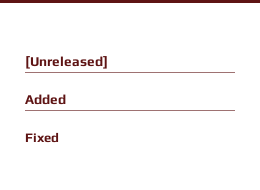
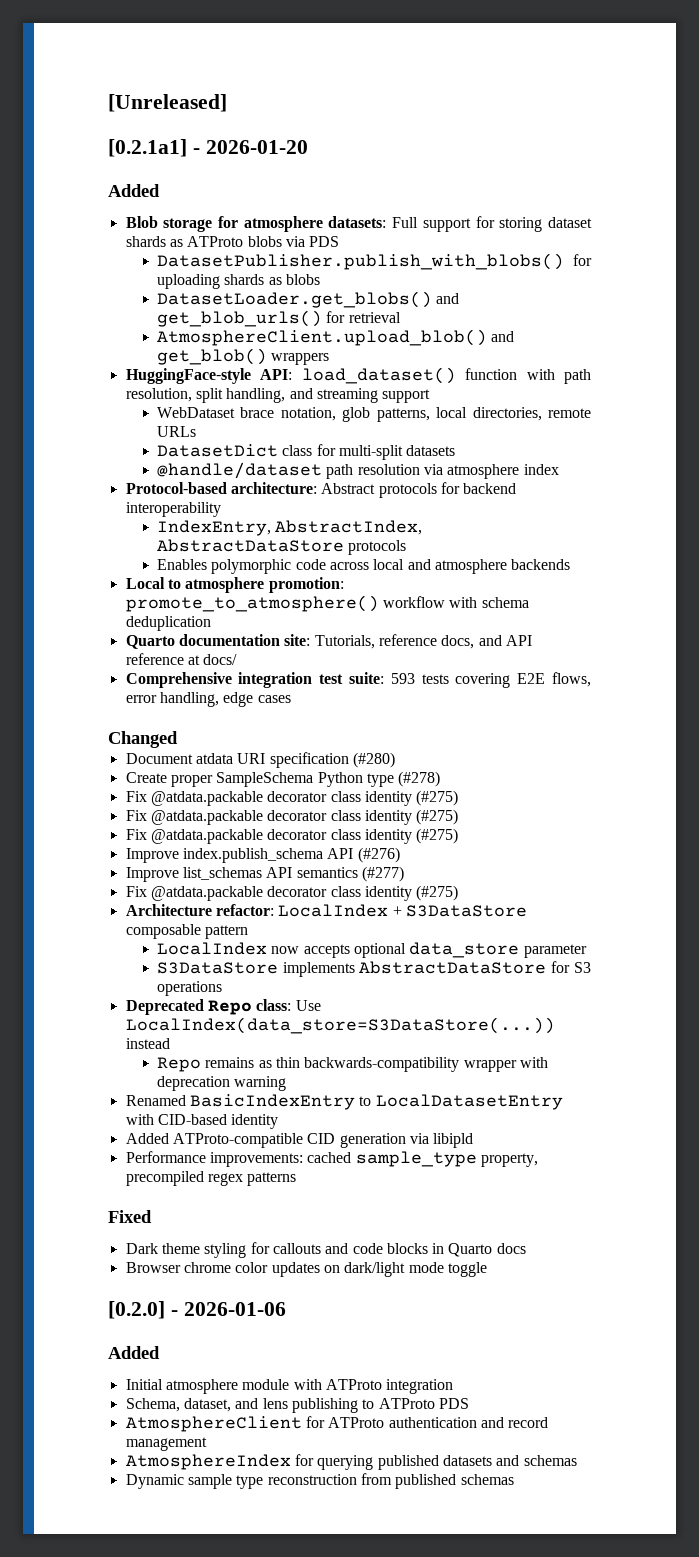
[25,94,66,105] [25,132,59,143] Added // Fixed -> [108,139,308,157] [108,184,160,197] [125,216,592,232] [125,236,340,247] [156,253,592,270] [156,274,320,289] [156,291,460,308] [156,310,401,327] [156,329,515,346] [156,348,330,365] [125,367,591,384] [125,388,431,403] [156,407,591,422] [156,426,196,437] [156,444,456,460] [156,462,559,479] [125,482,517,498] [125,502,221,517] [156,520,423,536] [156,539,407,555] [156,559,571,574] [125,577,344,593] [125,595,529,612] [125,616,211,631] [125,634,532,649] [125,653,238,665] [125,672,591,688] [125,692,291,707] [108,731,178,748] [125,752,395,768] [125,771,441,787] [125,790,459,806] [125,809,459,825] [125,828,459,844] [125,847,400,863] [125,866,404,882] [125,885,459,901] [125,904,527,917] [125,924,248,939] [156,942,587,958] [156,961,591,977] [156,981,222,996] [125,999,321,1015] [125,1017,555,1034] [125,1038,170,1049] [156,1057,548,1072] [156,1076,287,1091] [125,1094,563,1110] [125,1114,279,1129] [125,1133,474,1148] [125,1151,538,1167] [125,1171,297,1186] [108,1210,152,1223] [125,1242,526,1258] [125,1262,487,1277] [108,1301,286,1319] [108,1346,160,1359] [125,1379,454,1394] [125,1398,469,1413] [125,1416,549,1432] [125,1437,207,1451] [125,1454,577,1470] [125,1473,514,1489] [0.2.1a1] - 2026-01-20 // Added // Blob storage for atmosphere datasets: Full support for storing dataset shards as ATProto blobs via PDS // DatasetPublisher.publish_with_blobs() for uploading shards as blobs // DatasetLoader.get_blobs() and get_blob_urls() for retrieval // AtmosphereClient.upload_blob() and get_blob() wrappers // HuggingFace-style API: load_dataset() function with path resolution, split handling, and streaming support // WebDataset brace notation, glob patterns, local directories, remote URLs // DatasetDict class for multi-split datasets // @handle/dataset path resolution via atmosphere index // Protocol-based architecture: Abstract protocols for backend interoperability // IndexEntry, AbstractIndex, AbstractDataStore protocols // Enables polymorphic code across local and atmosphere backends // Local to atmosphere promotion: promote_to_atmosphere() workflow with schema deduplication // Quarto documentation site: Tutorials, reference docs, and API reference at docs/ // Comprehensive integration test suite: 593 tests covering E2E flows, error handling, edge cases // Changed // Document atdata URI specification (#280) // Create proper SampleSchema Python type (#278) // Fix @atdata.packable decorator class identity (#275) // Fix @atdata.packable decorator class identity (#275) // Fix @atdata.packable decorator class identity (#275) // Improve index.publish_schema API (#276) // Improve list_schemas API semantics (#277) // Fix @atdata.packable decorator class identity (#275) // Architecture refactor: LocalIndex + S3DataStore composable pattern // LocalIndex now accepts optional data_store parameter // S3DataStore implements AbstractDataStore for S3 operations // Deprecated Repo class: Use LocalIndex(data_store=S3DataStore(...)) instead // Repo remains as thin backwards-compatibility wrapper with deprecation warning // Renamed BasicIndexEntry to LocalDatasetEntry with CID-based identity // Added ATProto-compatible CID generation via libipld // Performance improvements: cached sample_type property, precompiled regex patterns // Fixed // Dark theme styling for callouts and code blocks in Quarto docs // Browser chrome color updates on dark/light mode toggle // [0.2.0] - 2026-01-06 // Added // Initial atmosphere module with ATProto integration // Schema, dataset, and lens publishing to ATProto PDS // AtmosphereClient for ATProto authentication and record management // AtmosphereIndex for querying published datasets and schemas // Dynamic sample type reconstruction from published schemas

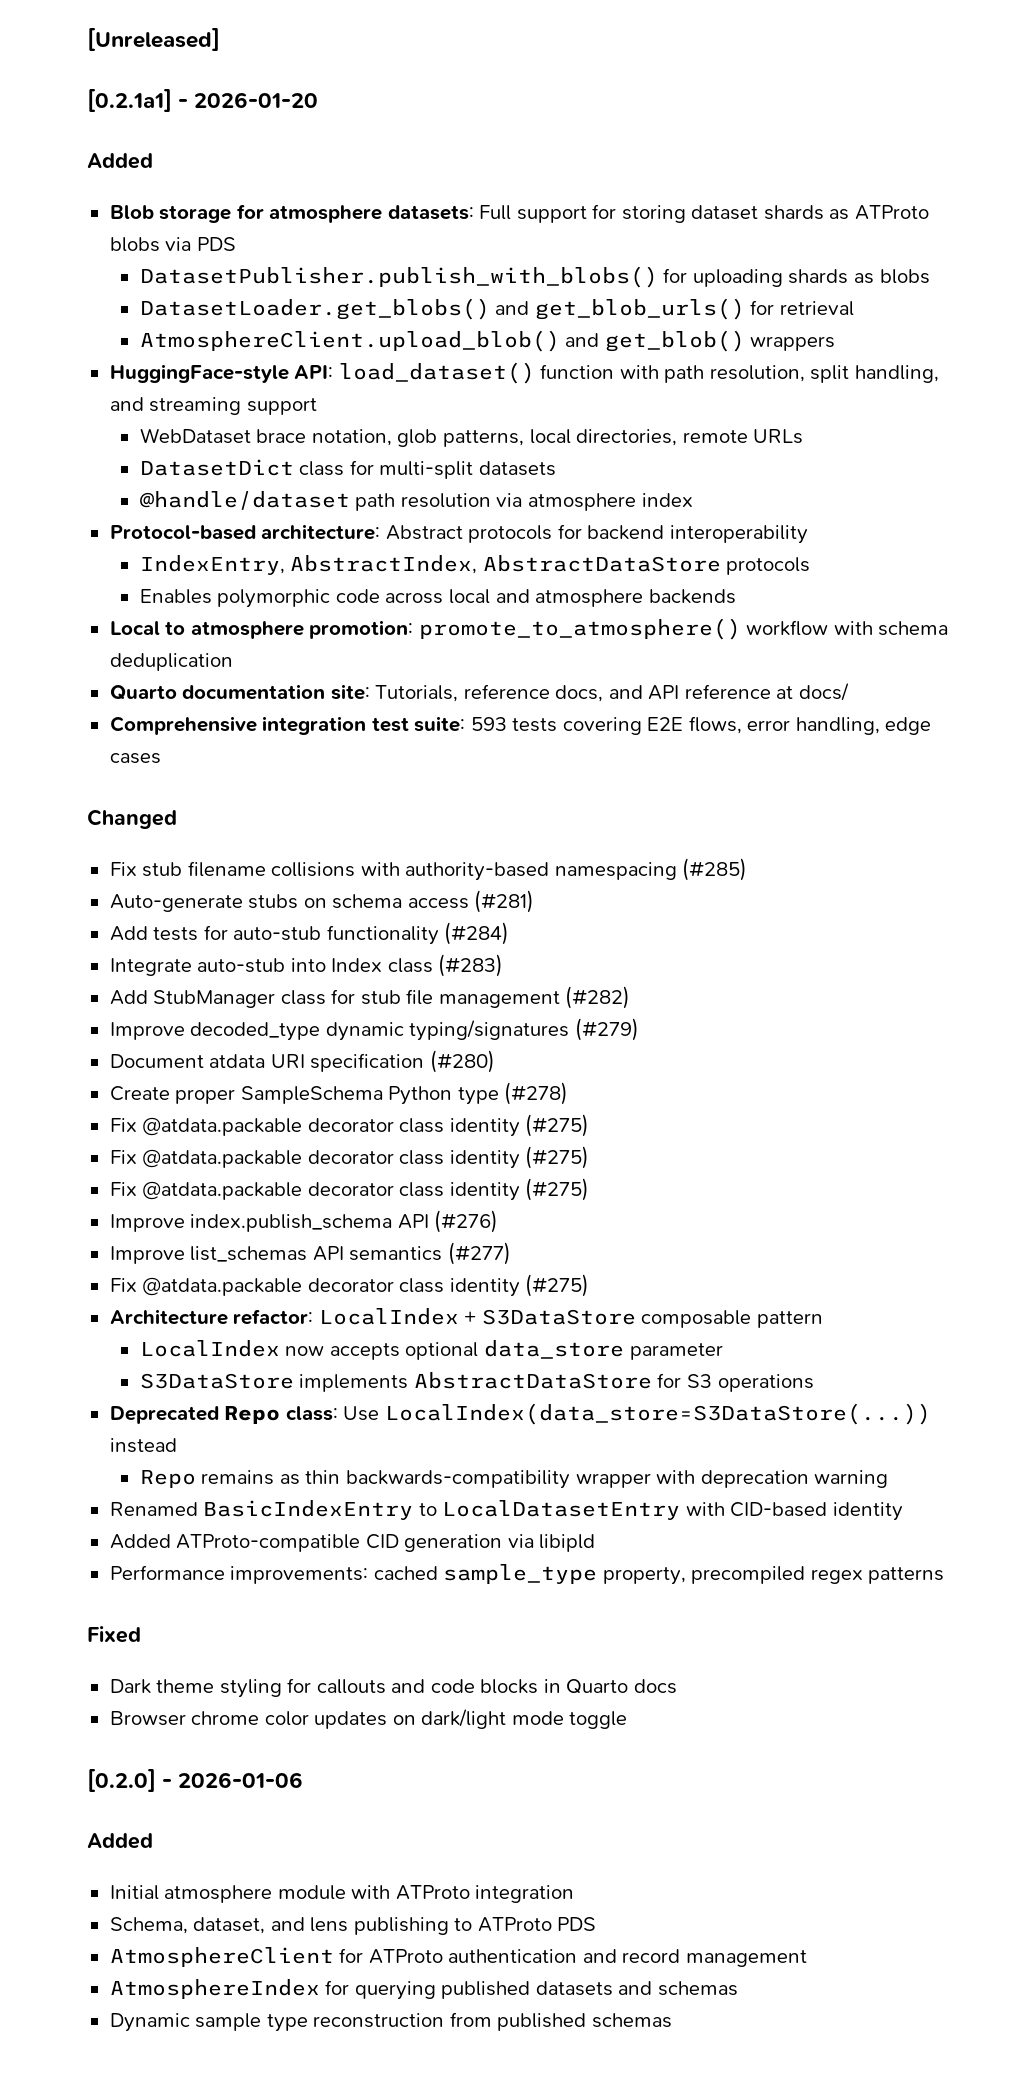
(178, 739) none -> [109,858,748,881] [109,890,535,913] [109,922,510,945] [109,954,504,977] [109,986,631,1009] [109,1018,639,1041] // Fix stub filename collisions with authority-based namespacing (#285) // Auto-generate stubs on schema access (#281) // Add tests for auto-stub functionality (#284) // Integrate auto-stub into Index class (#283) // Add StubManager class for stub file management (#282) // Improve decoded_type dynamic typing/signatures (#279)

